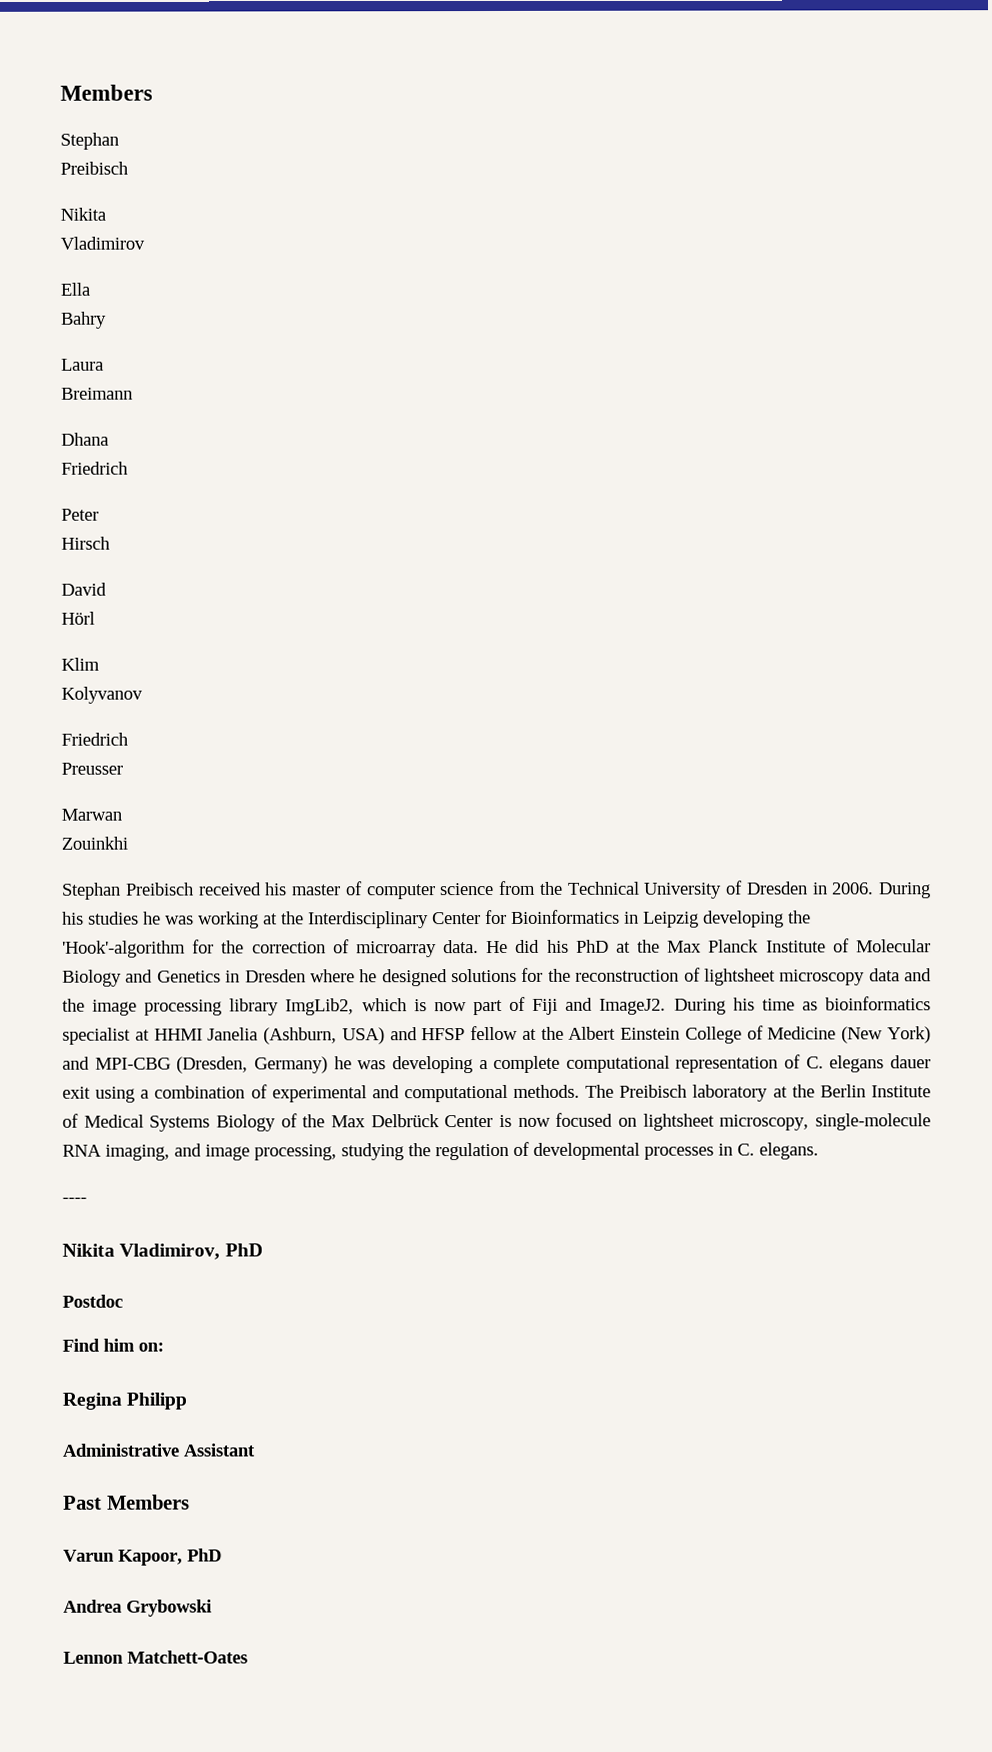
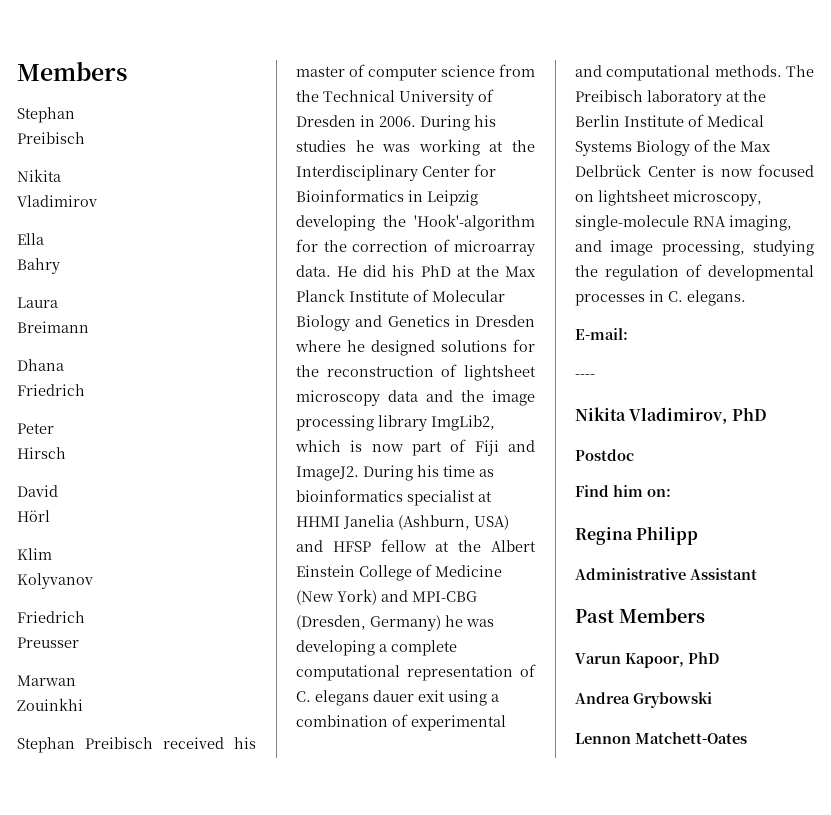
(819, 1151) none -> [575,328,628,340] // E-mail:

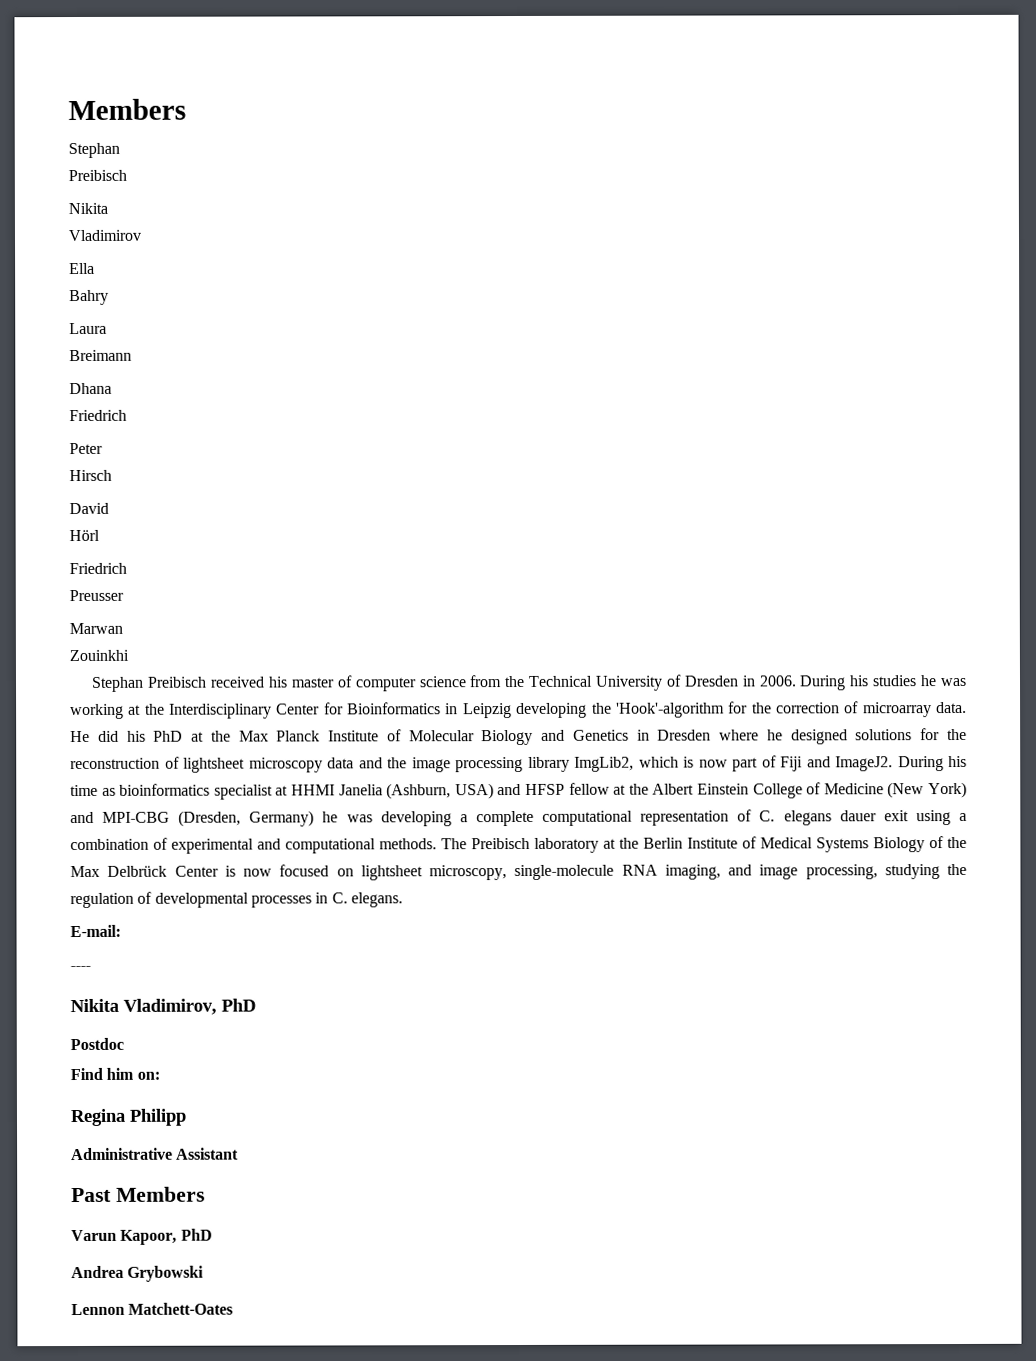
[17,548,52,560] [17,573,93,589] // Klim // Kolyvanov -> (100, 535) none

